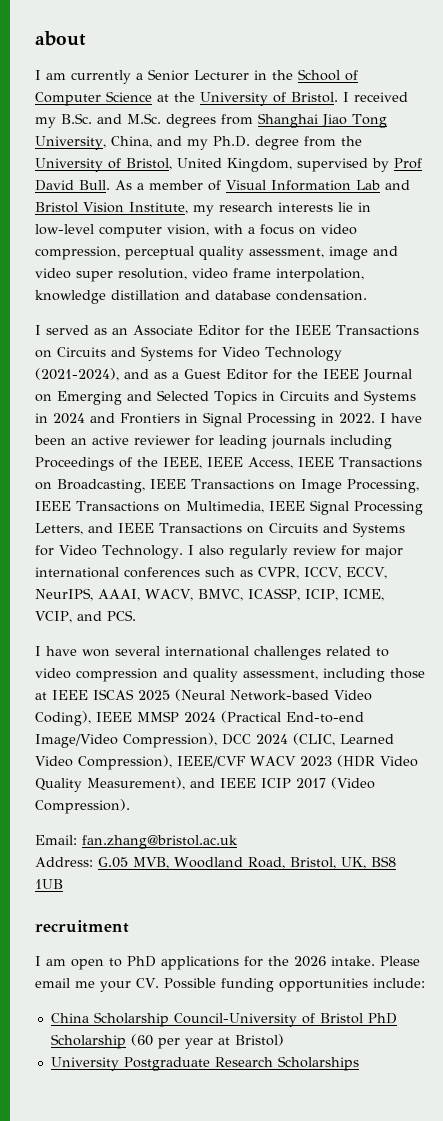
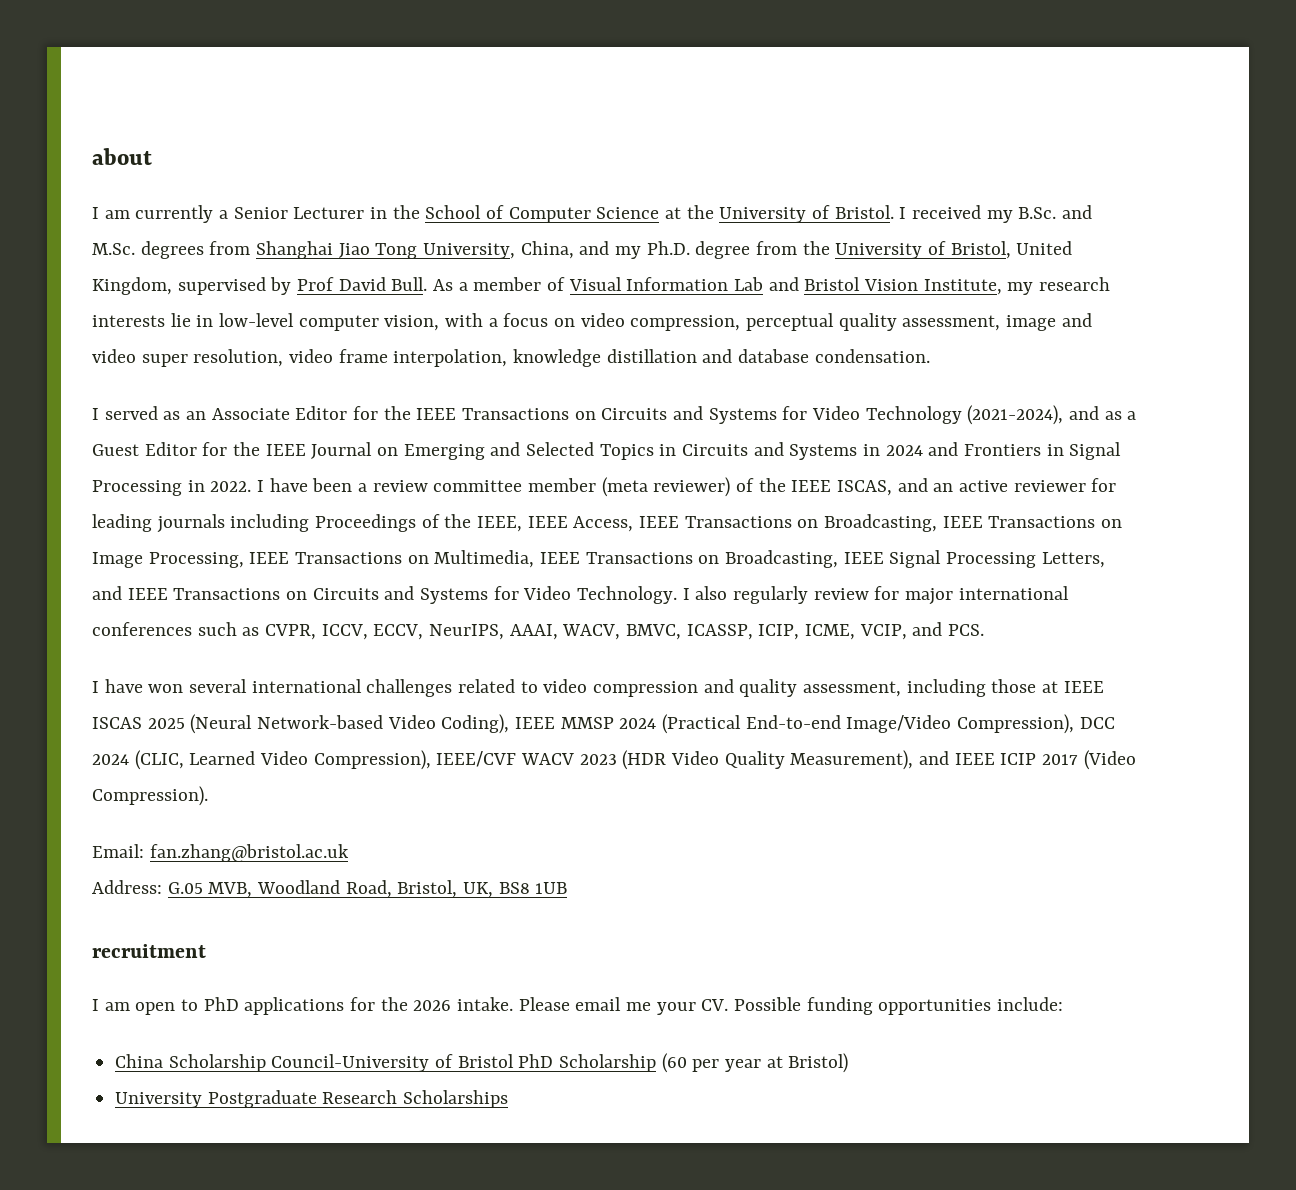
(66, 440) none -> [358,477,928,497] a review committee member (meta reviewer) of the IEEE ISCAS, and
(305, 506) none -> [585,550,884,568] Transactions on Broadcasting, IEEE

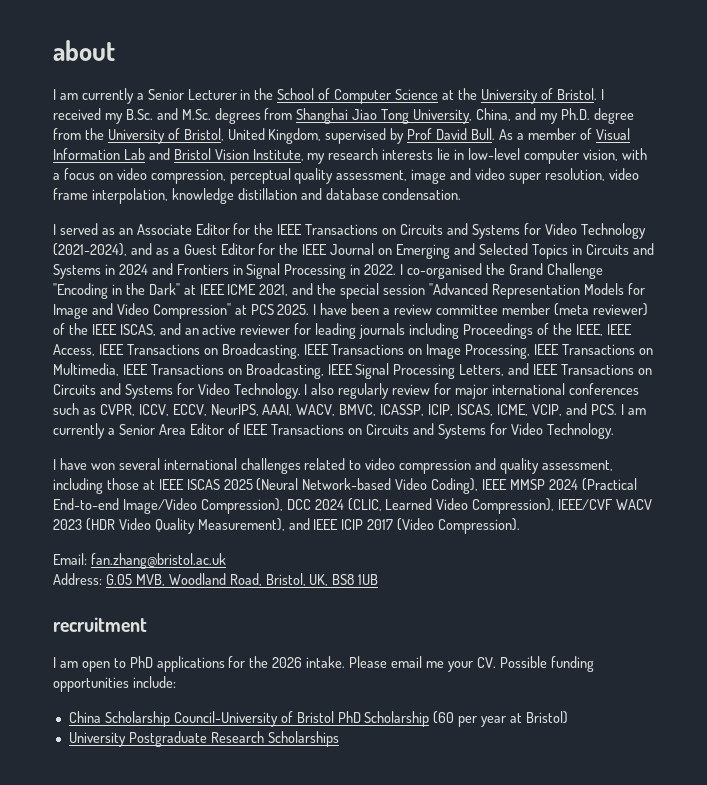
(265, 486) none -> [407,263,603,279] [53,283,645,299] [53,303,317,319] co-organised the Grand Challenge "Encoding in the Dark" at IEEE ICME 2021, and the special session "Advanced Representation Models for Image and Video Compression" at PCS 2025. I
(800, 632) none -> [457,404,494,416] ISCAS,
(985, 630) none -> [620,404,646,415] [53,423,614,439] I am currently a Senior Area Editor of IEEE Transactions on Circuits and Systems for Video Technology.

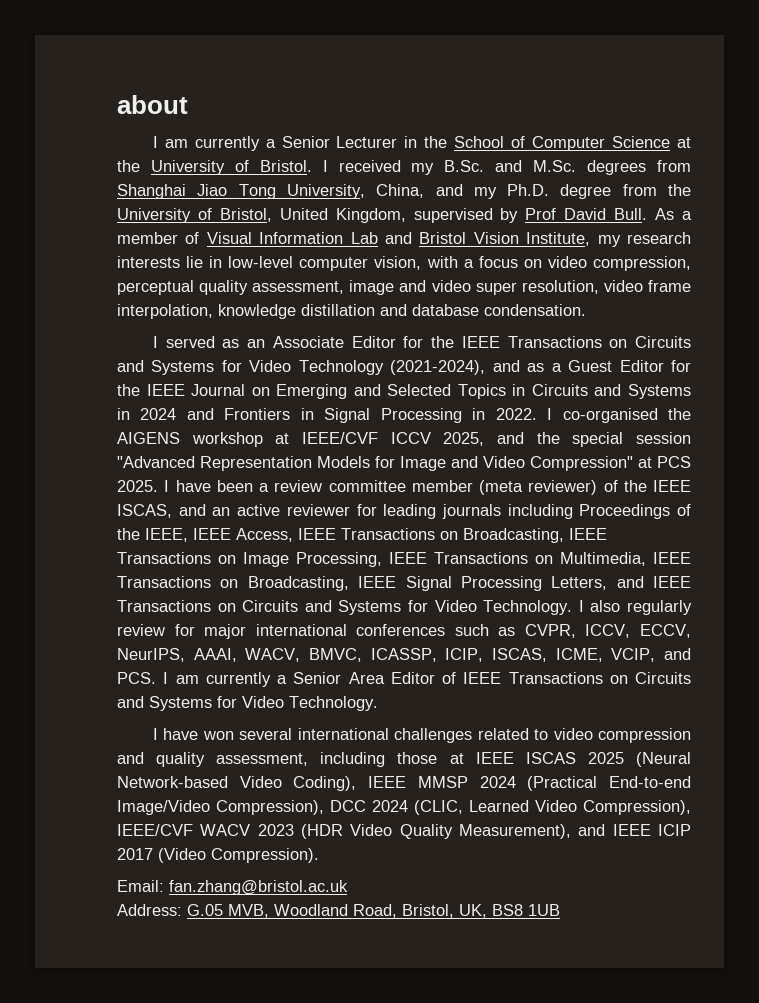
[508,263,603,279] [53,283,289,299] Grand Challenge "Encoding in the Dark" at IEEE ICME 2021, -> [117,432,485,447] AIGENS workshop at IEEE/CVF ICCV 2025,
[53,617,147,632] [53,656,594,672] [53,676,176,692] [68,711,569,727] [68,731,339,747] // recruitment // I am open to PhD applications for the 2026 intake. Please email me your CV. Possible funding opportunities include: // China Scholarship Council-University of Bristol PhD Scholarship (60 per year at Bristol) // University Postgraduate Research Scholarships -> (560, 910) none

